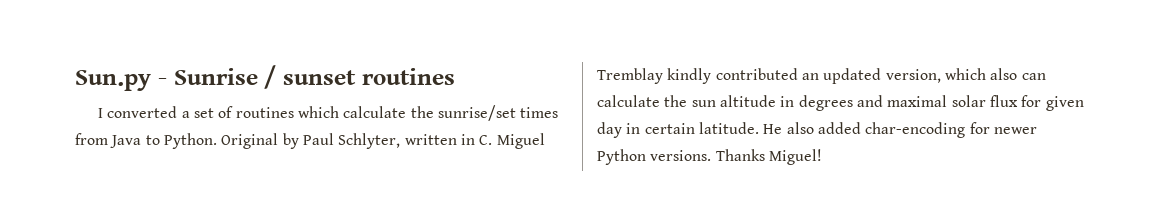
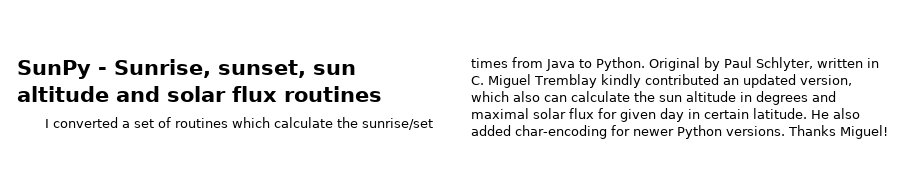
[75,65,356,91] Sun.py - Sunrise / sunset -> [17,59,356,79] [17,86,277,102] SunPy - Sunrise, sunset, sun altitude and solar flux

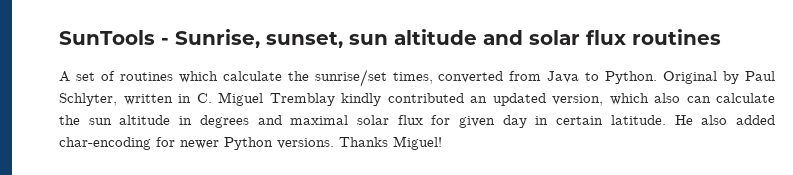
[17,60,91,79] SunPy -> [59,30,155,45] SunTools
[44,117,130,128] I converted a -> [59,71,70,82] A
[471,58,508,68] times -> [392,71,504,84] times, converted

